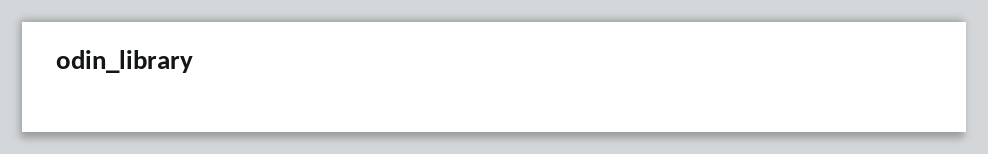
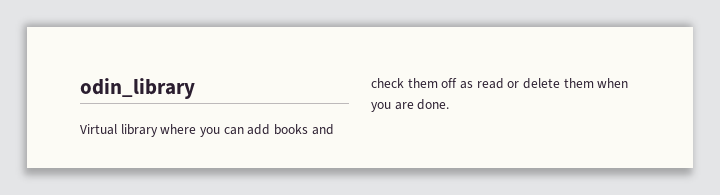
(193, 61) none -> [80,124,334,137] [371,78,629,89] [371,99,450,112] // Virtual library where you can add books and check them off as read or delete them when you are done.

